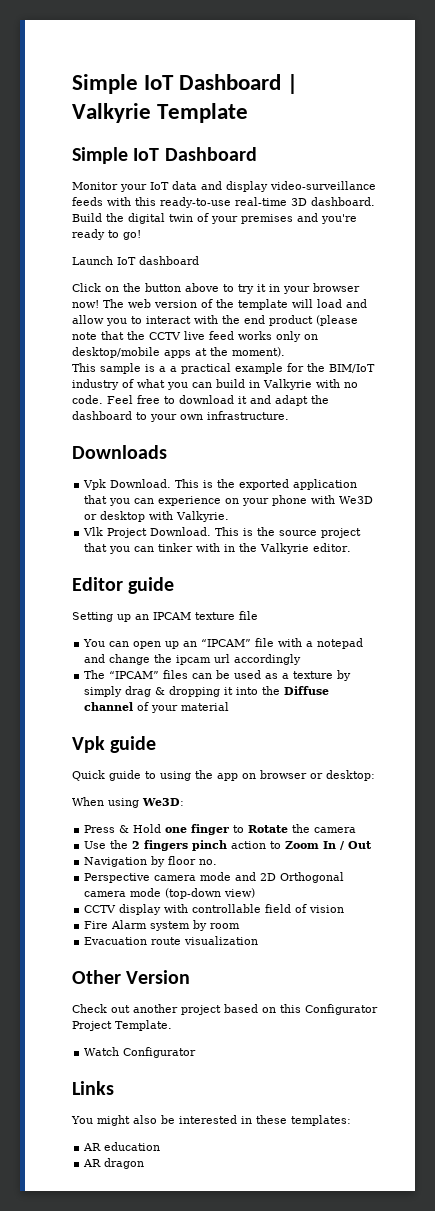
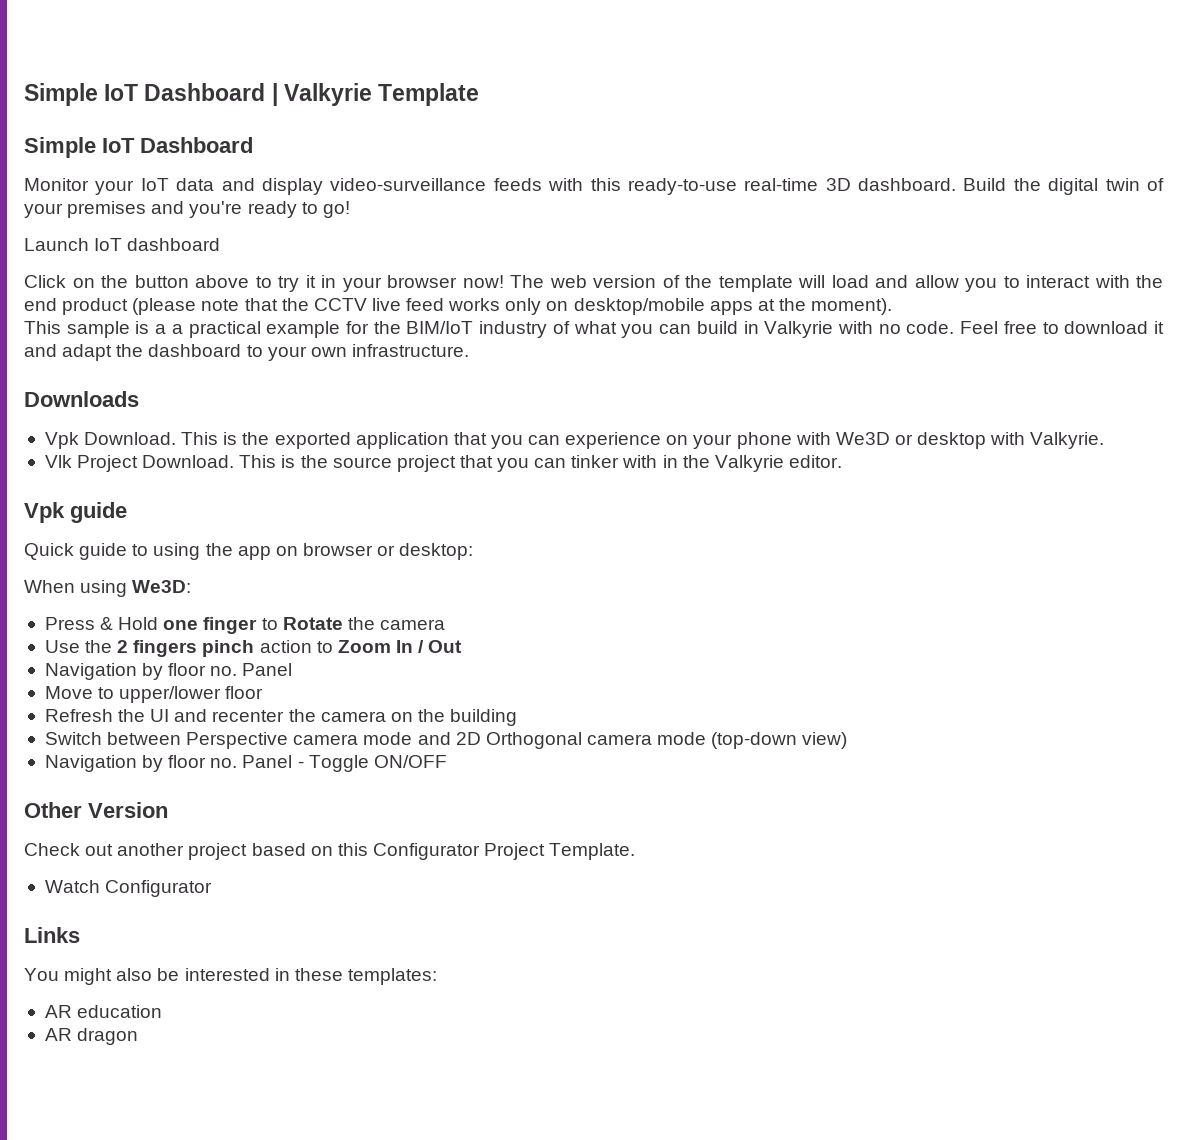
[72,577,175,594] [72,611,258,622] [83,638,364,649] [84,654,302,665] [84,670,352,681] [84,686,330,697] [84,702,230,713] // Editor guide // Setting up an IPCAM texture file // You can open up an “IPCAM” file with a notepad and change the ipcam url accordingly // The “IPCAM” files can be used as a texture by simply drag & dropping it into the Diffuse channel of your material -> (842, 461) none
(218, 862) // -> [242,663,293,676] [44,686,264,703] [44,709,518,726] [44,732,182,745] Panel // Move to upper/lower floor // Refresh the UI and recenter the camera on the building // Switch between
[84,904,345,915] [84,920,241,931] [84,936,259,945] CCTV display with controllable field of vision // Fire Alarm system by room // Evacuation route visualization -> [44,755,447,772] Navigation by floor no. Panel - Toggle ON/OFF

